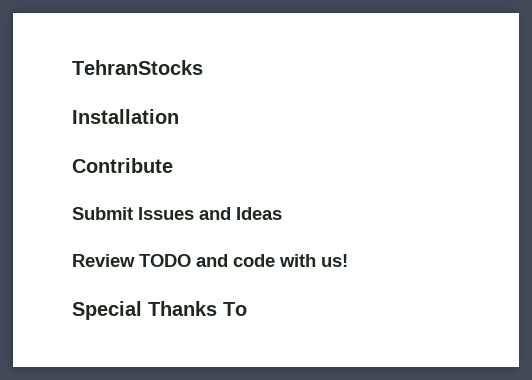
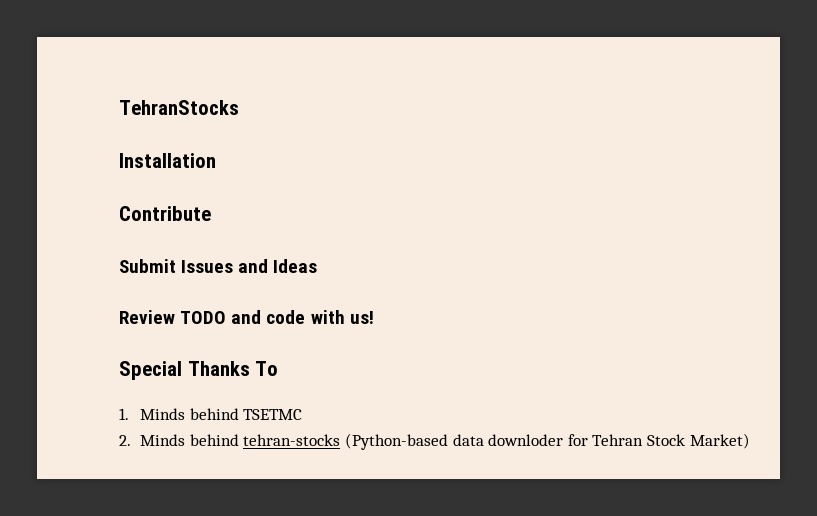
(247, 309) none -> [119,408,303,420] [119,433,750,450] // 1. Minds behind TSETMC // 2. Minds behind tehran-stocks (Python-based data downloder for Tehran Stock Market)

